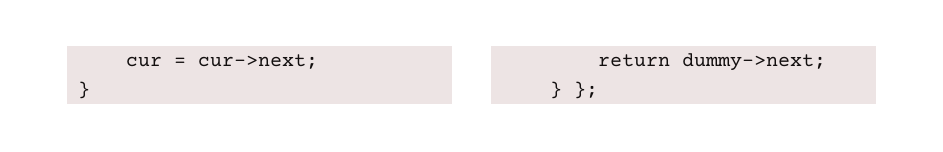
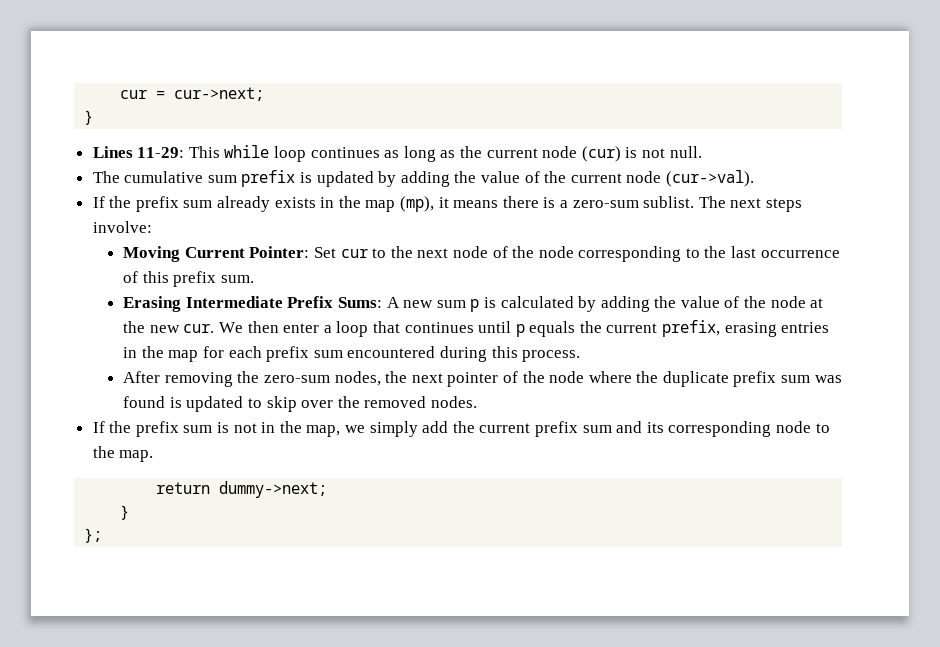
(90, 90) none -> [92,145,702,162] [92,170,754,187] [92,196,802,212] [92,221,152,233] [123,246,840,262] [123,271,254,287] [123,296,824,312] [123,320,830,337] [123,346,581,362] [123,371,842,387] [123,396,477,412] [92,421,830,437] [92,446,154,462] // Lines 11-29: This while loop continues as long as the current node (cur) is not null. // The cumulative sum prefix is updated by adding the value of the current node (cur->val). // If the prefix sum already exists in the map (mp), it means there is a zero-sum sublist. The next steps involve: // Moving Current Pointer: Set cur to the next node of the node corresponding to the last occurrence of this prefix sum. // Erasing Intermediate Prefix Sums: A new sum p is calculated by adding the value of the node at the new cur. We then enter a loop that continues until p equals the current prefix, erasing entries in the map for each prefix sum encountered during this process. // After removing the zero-sum nodes, the next pointer of the node where the duplicate prefix sum was found is updated to skip over the removed nodes. // If the prefix sum is not in the map, we simply add the current prefix sum and its corresponding node to the map.
(562, 90) none -> (130, 512) //

